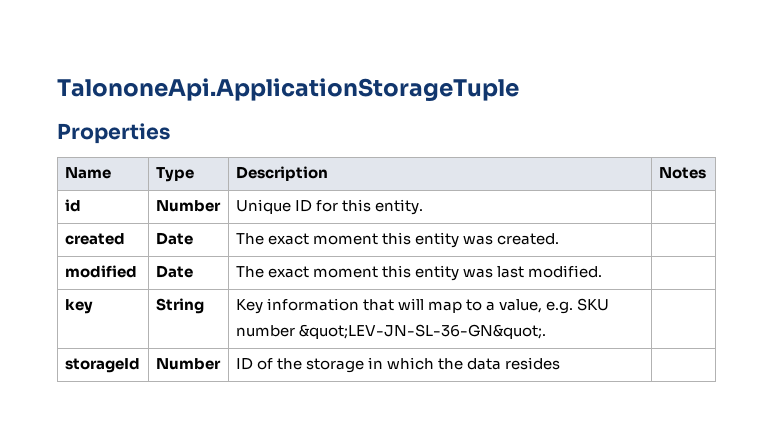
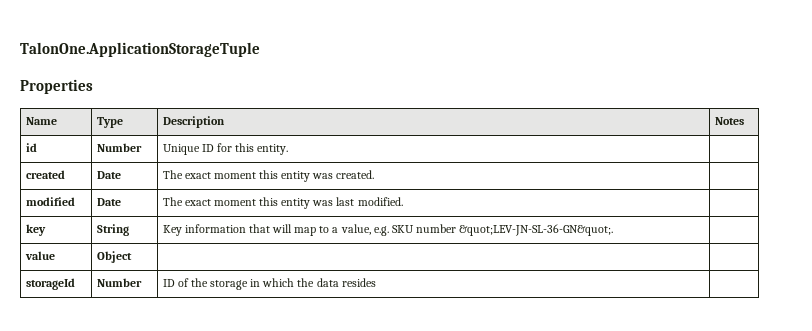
[57,78,519,102] TalononeApi.ApplicationStorageTuple -> [20,42,260,57] TalonOne.ApplicationStorageTuple
(546, 331) none -> [24,251,55,260] [96,251,132,263] // value | Object | |

